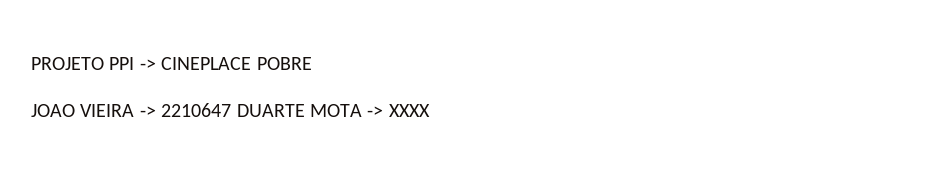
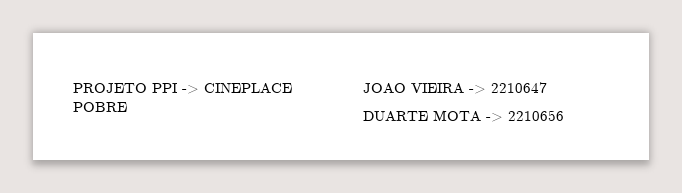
(232, 110) none -> (547, 87) //
[388,104,430,117] XXXX -> [508,110,564,121] 2210656

